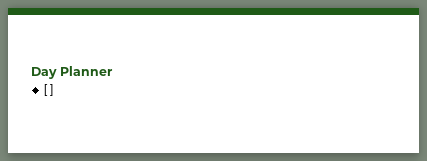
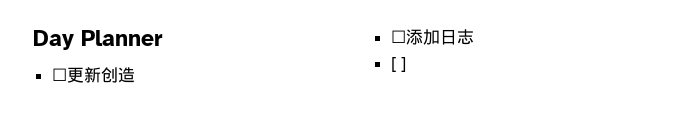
(113, 71) none -> [51,67,135,83] [390,29,474,45] // ☐更新创造 // ☐添加日志

